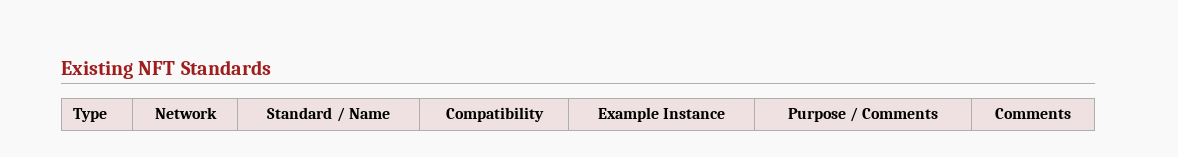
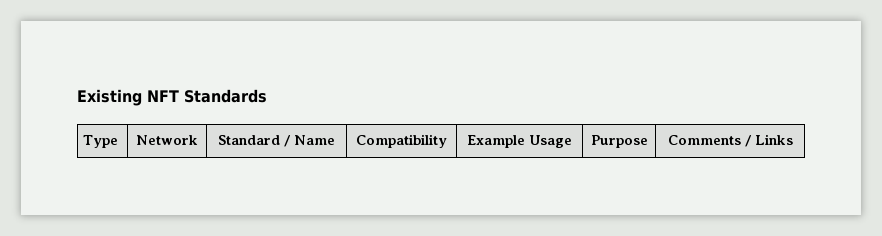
[663,108,726,119] Instance -> [529,135,572,148] Usage
[850,107,939,122] [995,108,1071,119] / Comments | Comments -> [667,134,793,147] | Comments / Links

